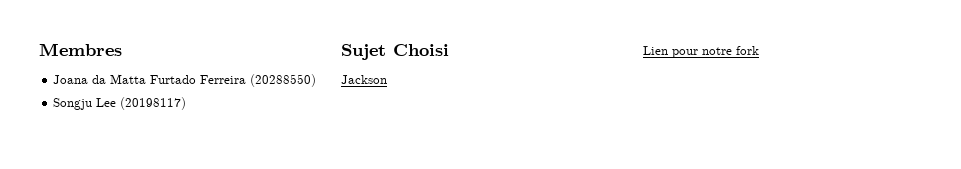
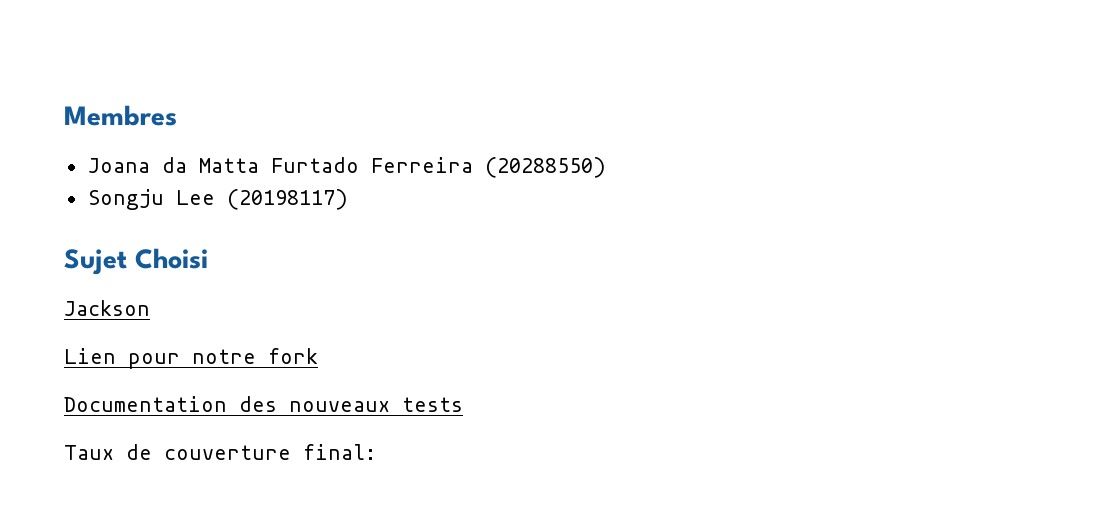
(759, 50) none -> [64,396,463,412] [64,444,376,460] // Documentation des nouveaux tests // Taux de couverture final:

